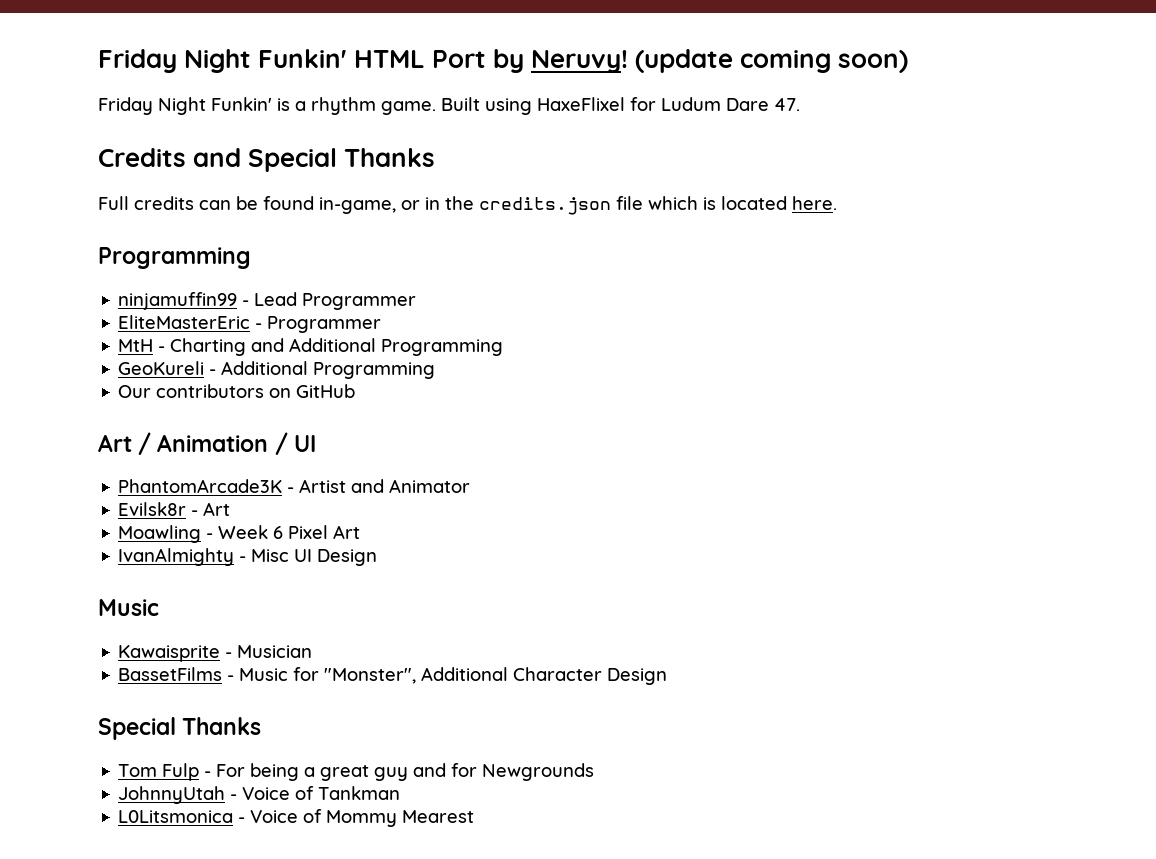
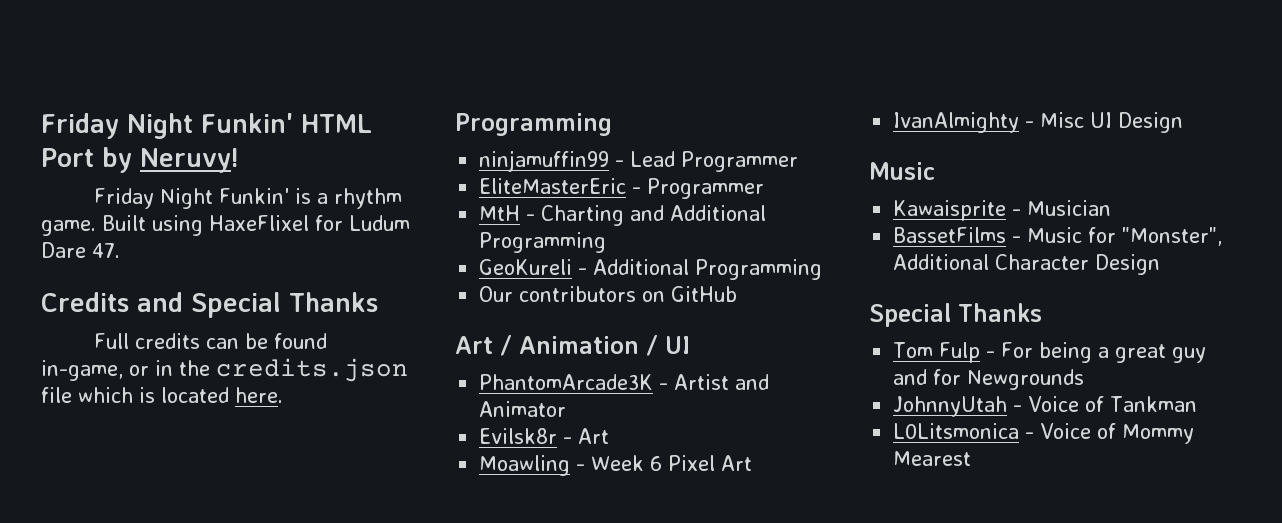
[635,49,909,73] (update coming soon) -> (239, 160) none

